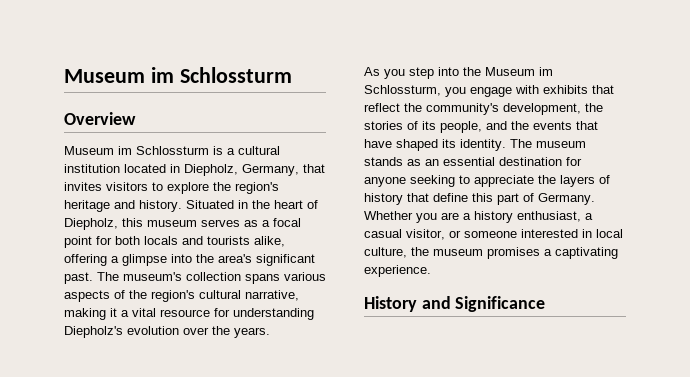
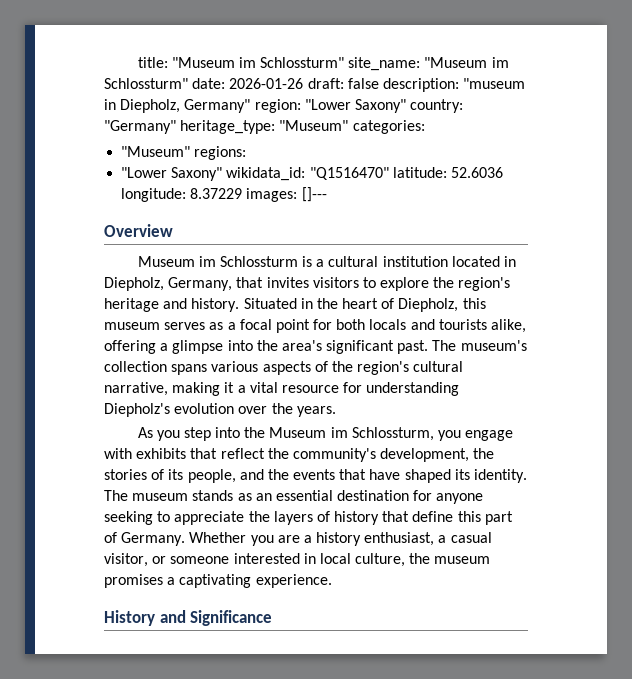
[64,67,292,83] Museum im Schlossturm -> [137,57,509,71] [104,78,526,92] [104,99,464,113] [104,120,425,134] [121,146,247,160] [121,167,503,181] [121,187,327,202] title: "Museum im Schlossturm" site_name: "Museum im Schlossturm" date: 2026-01-26 draft: false description: "museum in Diepholz, Germany" region: "Lower Saxony" country: "Germany" heritage_type: "Museum" categories: // "Museum" regions: // "Lower Saxony" wikidata_id: "Q1516470" latitude: 52.6036 longitude: 8.37229 images: []---

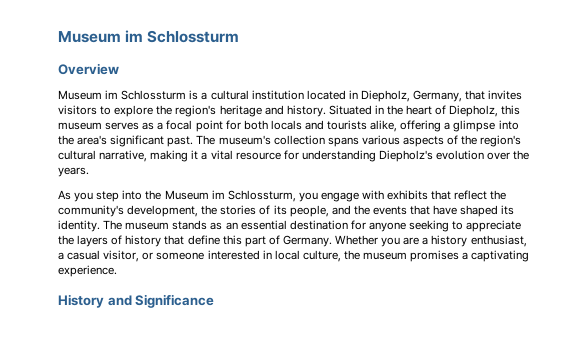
[137,57,509,71] [104,78,526,92] [104,99,464,113] [104,120,425,134] [121,146,247,160] [121,167,503,181] [121,187,327,202] title: "Museum im Schlossturm" site_name: "Museum im Schlossturm" date: 2026-01-26 draft: false description: "museum in Diepholz, Germany" region: "Lower Saxony" country: "Germany" heritage_type: "Museum" categories: // "Museum" regions: // "Lower Saxony" wikidata_id: "Q1516470" latitude: 52.6036 longitude: 8.37229 images: []--- -> [58,30,240,43] Museum im Schlossturm

